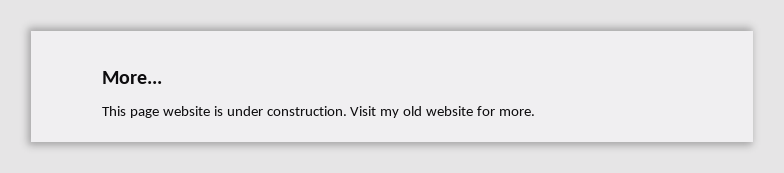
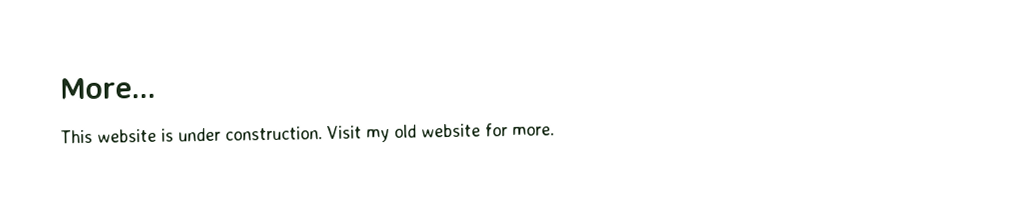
[129,109,159,118] page -> (93, 136) none

